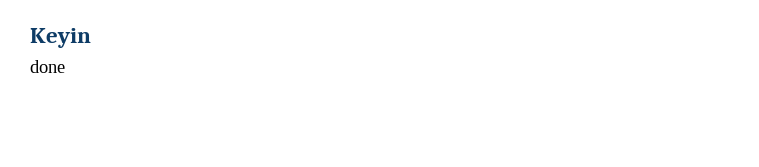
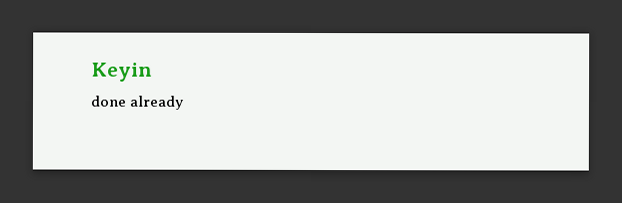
(65, 66) none -> [129,95,185,110] already

